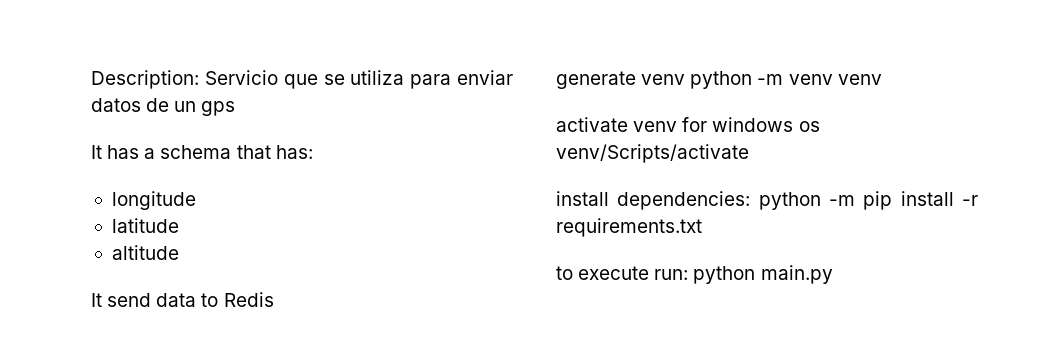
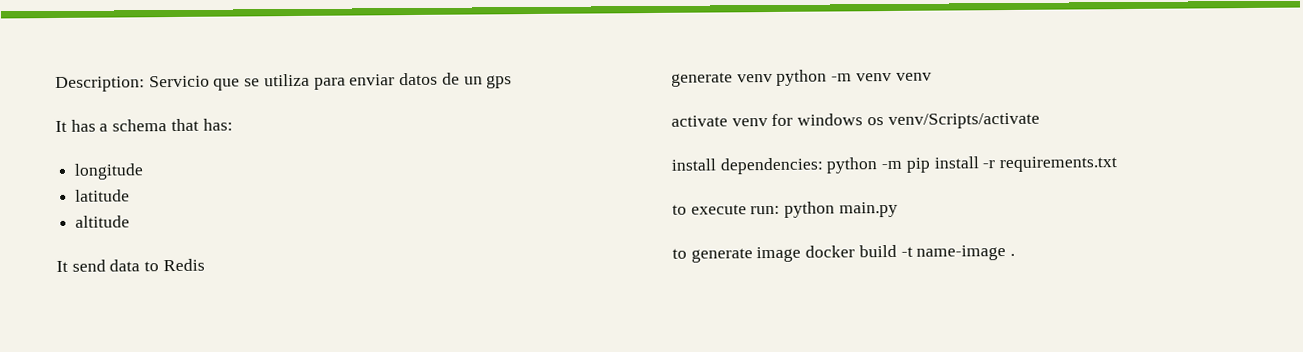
(833, 274) none -> [672,244,1016,263] // to generate image docker build -t name-image .

